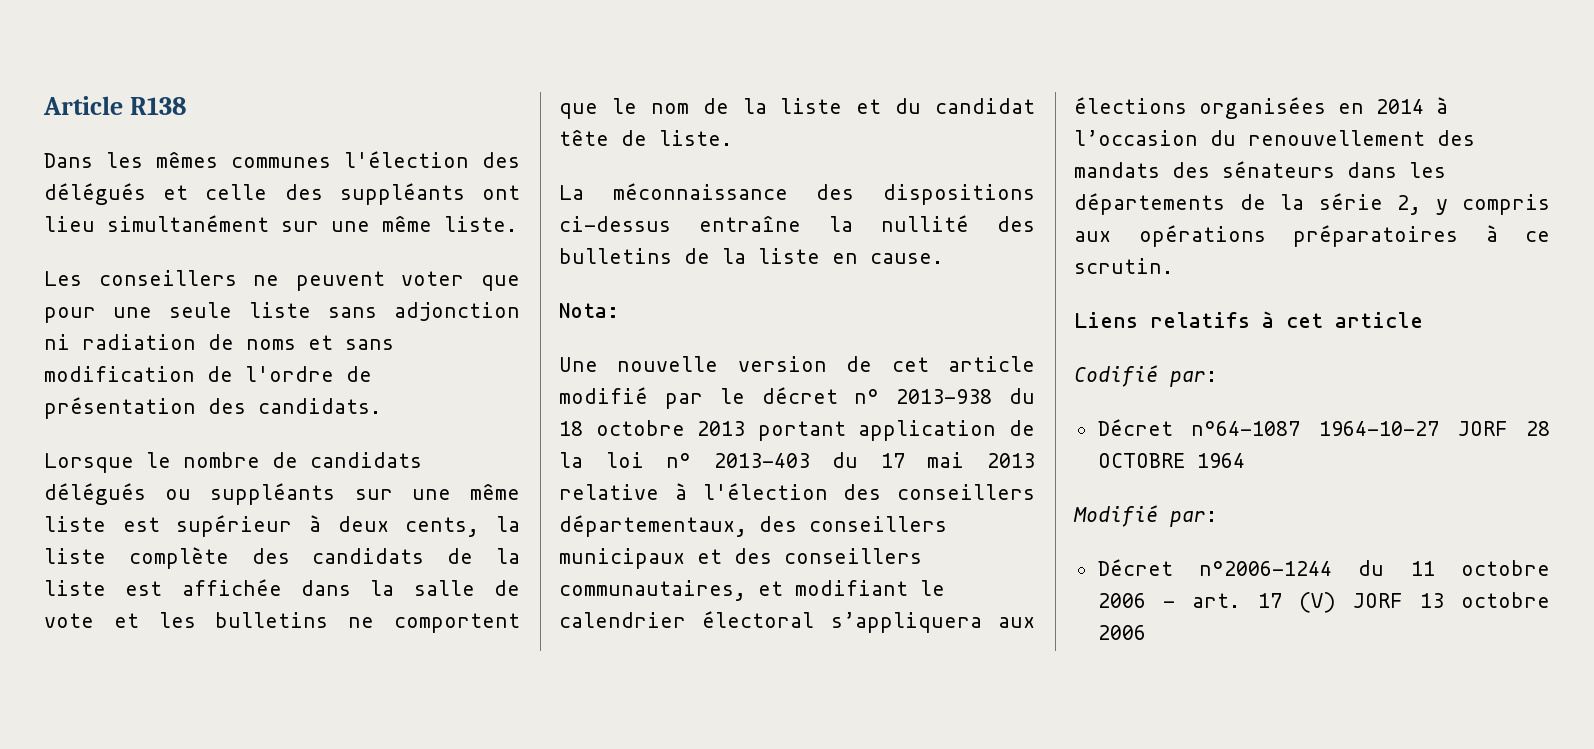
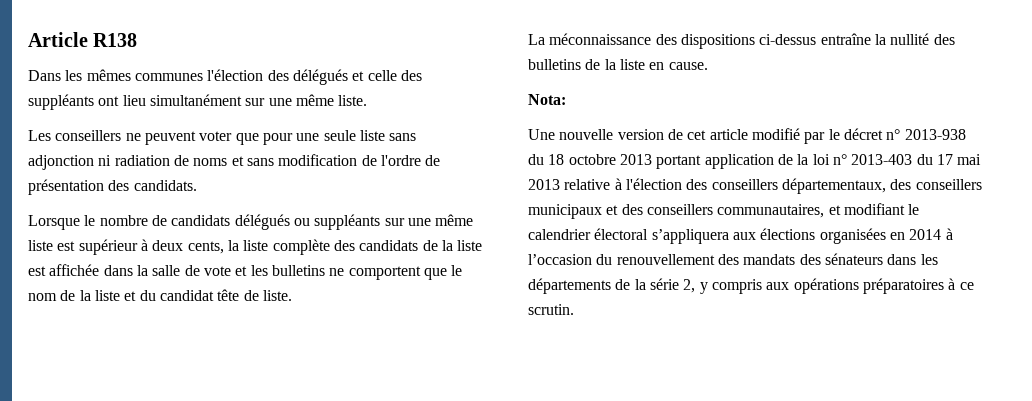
[1074,311,1423,328] [1074,365,1217,387] [1097,419,1550,436] [1097,453,1245,468] [1073,505,1217,527] [1097,559,1550,576] [1097,592,1550,613] [1097,625,1146,640] // Liens relatifs à cet article // Codifié par: // Décret n°64-1087 1964-10-27 JORF 28 OCTOBRE 1964 // Modifié par: // Décret n°2006-1244 du 11 octobre 2006 - art. 17 (V) JORF 13 octobre 2006 -> (574, 309) none

